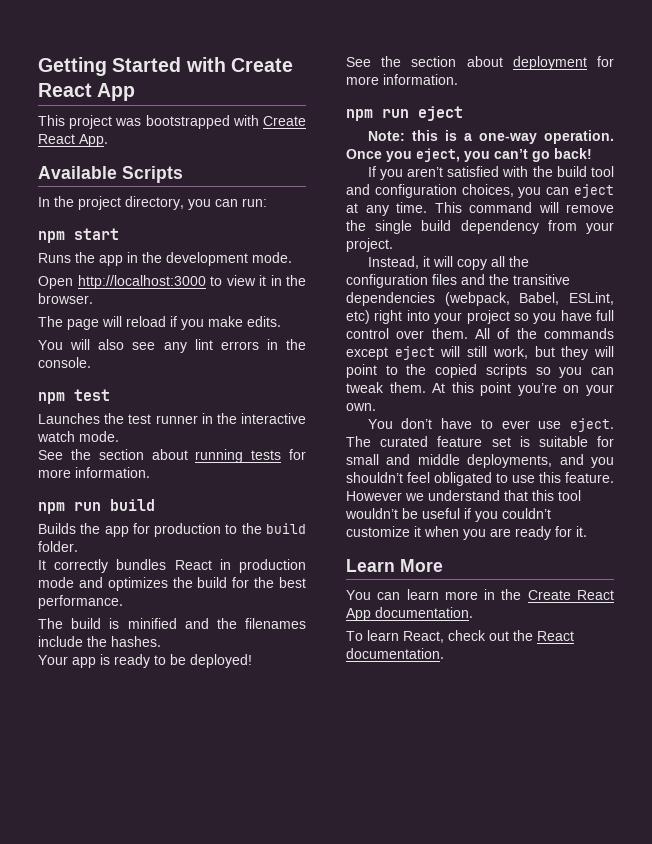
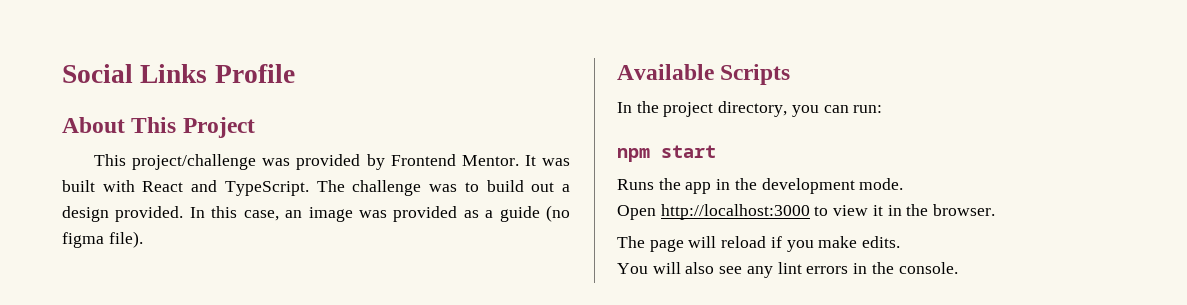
[38,57,293,76] [38,83,136,101] [38,115,306,129] [38,134,108,147] Getting Started with Create React App // This project was bootstrapped with Create React App. -> [62,64,295,83] [62,117,255,138] [94,154,570,170] [62,180,571,196] [62,205,571,222] [62,231,143,248] Social Links Profile // About This Project // This project/challenge was provided by Frontend Mentor. It was built with React and TypeScript. The challenge was to build out a design provided. In this case, an image was provided as a guide (no figma file).
[38,389,110,404] [38,413,306,424] [37,431,119,442] [38,449,306,463] [38,467,150,478] [38,499,155,514] [38,523,306,537] [38,541,78,552] [38,559,306,573] [38,577,306,591] [38,595,123,609] [38,618,306,629] [38,636,161,647] [38,654,252,668] [346,56,614,70] [346,74,458,85] [346,106,463,121] [367,130,614,144] [346,148,592,162] [367,166,614,180] [346,184,614,198] [346,202,614,216] [346,220,614,234] [346,238,393,252] [367,256,529,270] [346,274,570,288] [346,292,614,306] [346,310,614,324] [346,328,614,339] [346,346,614,360] [346,364,614,378] [346,382,614,396] [346,403,376,411] [367,418,614,432] [346,436,614,447] [346,454,614,468] [346,472,614,486] [346,490,581,501] [345,508,551,522] [346,526,587,540] [346,559,443,572] [346,589,614,600] [346,607,473,621] [346,630,574,643] [346,648,444,659] // npm test // Launches the test runner in the interactive watch mode. // See the section about running tests for more information. // npm run build // Builds the app for production to the build folder. // It correctly bundles React in production mode and optimizes the build for the best performance. // The build is minified and the filenames include the hashes. // Your app is ready to be deployed! // See the section about deployment for more information. // npm run eject // Note: this is a one-way operation. Once you eject, you can’t go back! // If you aren’t satisfied with the build tool and configuration choices, you can eject at any time. This command will remove the single build dependency from your project. // Instead, it will copy all the configuration files and the transitive dependencies (webpack, Babel, ESLint, etc) right into your project so you have full control over them. All of the commands except eject will still work, but they will point to the copied scripts so you can tweak them. At this point you’re on your own. // You don’t have to ever use eject. The curated feature set is suitable for small and middle deployments, and you shouldn’t feel obligated to use this feature. However we understand that this tool wouldn’t be useful if you couldn’t customize it when you are ready for it. // Learn More // You can learn more in the Create React App documentation. // To learn React, check out the React documentation. -> (958, 268) none

